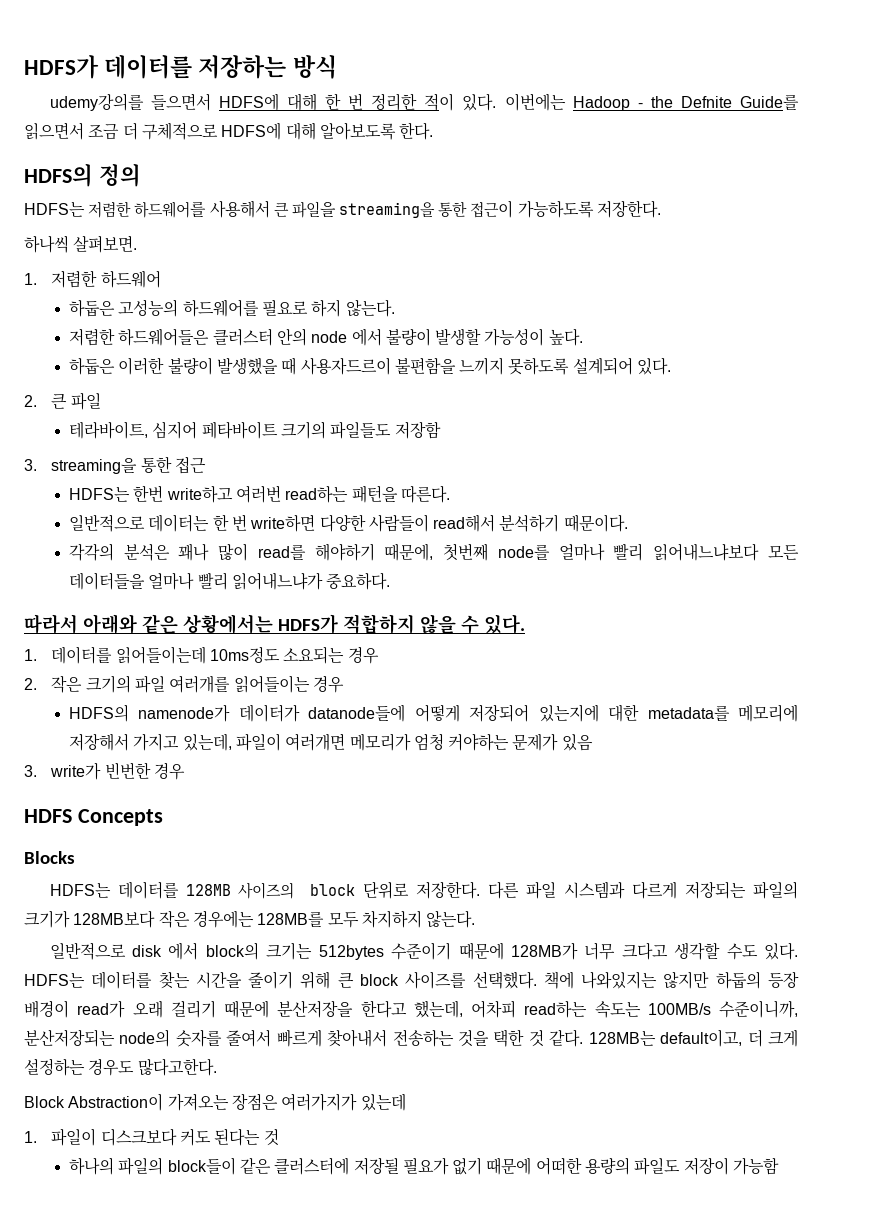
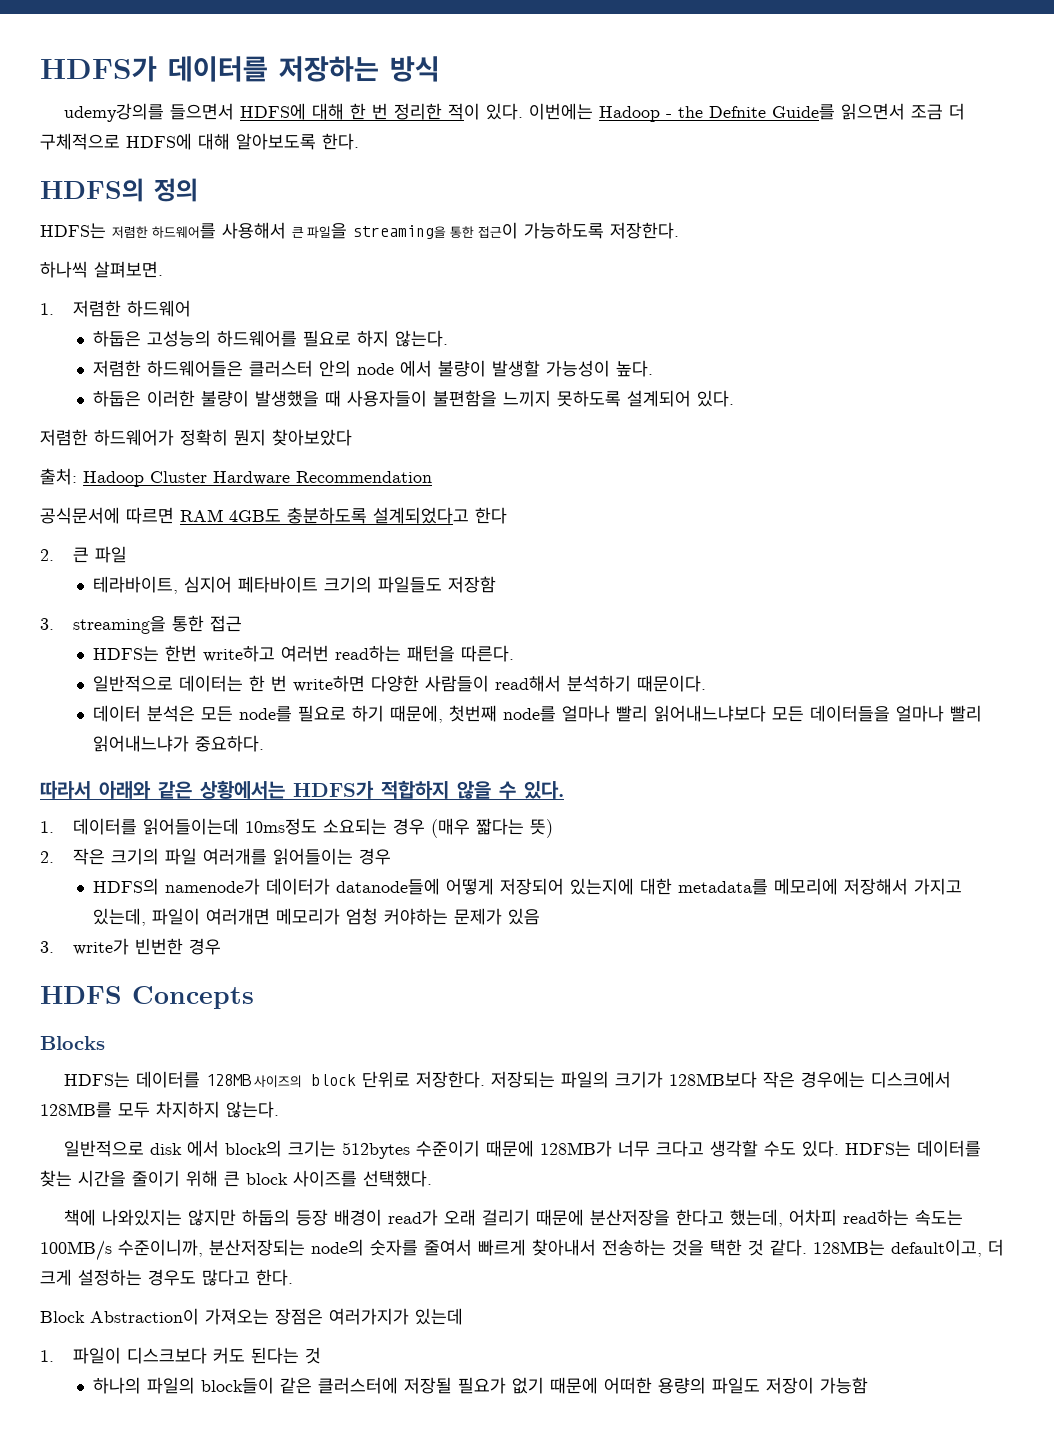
[300,357,391,375] 사용자드르이 -> [346,390,427,407] 사용자들이
(672, 366) none -> [40,429,352,446] [40,468,432,487] [40,507,507,524] // 저렴한 하드웨어가 정확히 뭔지 찾아보았다 // 출처: Hadoop Cluster Hardware Recommendation // 공식문서에 따르면 RAM 4GB도 충분하도록 설계되었다고 한다
[68,543,375,561] 각각의 분석은 꽤나 많이 read를 해야하기 -> [92,705,384,722] 데이터 분석은 모든 node를 필요로 하기
(379, 655) none -> [430,818,553,838] (매우 짧다는 뜻)
[488,881,678,899] 다른 파일 시스템과 다르게 -> (486, 1079) none
(254, 919) none -> [871,1071,952,1088] 디스크에서
(537, 980) none -> (432, 1178) //
[137,1058,217,1076] 많다고한다. -> [202,1269,293,1286] 많다고 한다.

